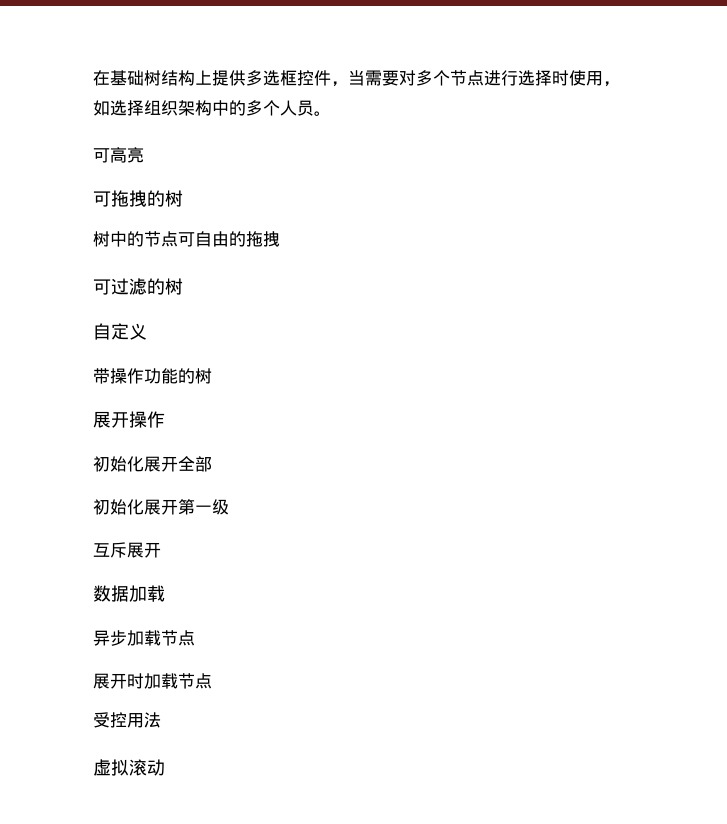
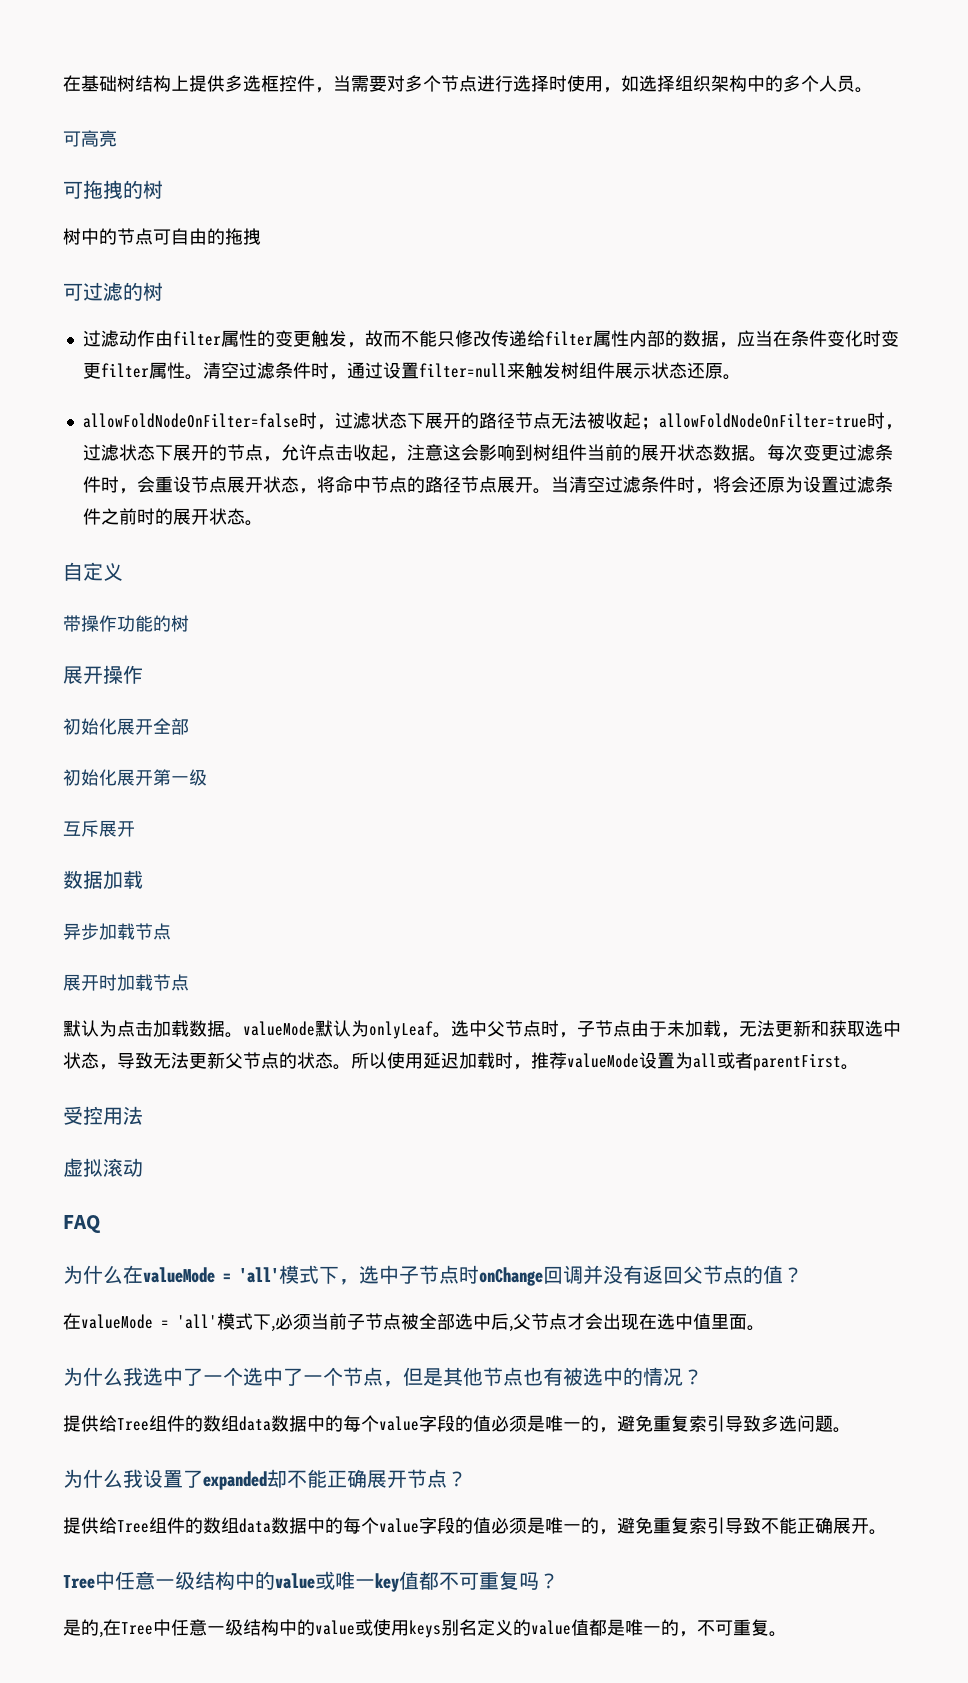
(183, 286) none -> [82,330,899,348] [82,362,741,380] [82,412,903,430] [82,444,893,462] [82,476,893,494] [82,508,263,526] // 过滤动作由filter属性的变更触发，故而不能只修改传递给filter属性内部的数据，应当在条件变化时变更filter属性。清空过滤条件时，通过设置filter=null来触发树组件展示状态还原。 // allowFoldNodeOnFilter=false时，过滤状态下展开的路径节点无法被收起；allowFoldNodeOnFilter=true时，过滤状态下展开的节点，允许点击收起，注意这会影响到树组件当前的展开状态数据。每次变更过滤条件时，会重设节点展开状态，将命中节点的路径节点展开。当清空过滤条件时，将会还原为设置过滤条件之前时的展开状态。
[93,712,161,728] [93,759,165,776] 受控用法 // 虚拟滚动 -> [63,1020,901,1039] [63,1052,859,1071] [63,1106,143,1125] [63,1158,143,1177] [63,1215,101,1233] [63,1265,803,1286] [63,1313,765,1332] [63,1367,703,1387] [63,1415,851,1433] [63,1469,467,1490] [63,1517,887,1535] [63,1571,559,1592] [63,1619,787,1638] 默认为点击加载数据。valueMode默认为onlyLeaf。选中父节点时，子节点由于未加载，无法更新和获取选中状态，导致无法更新父节点的状态。所以使用延迟加载时，推荐valueMode设置为all或者parentFirst。 // 受控用法 // 虚拟滚动 // FAQ // 为什么在valueMode = 'all'模式下，选中子节点时onChange回调并没有返回父节点的值？ // 在valueMode = 'all'模式下,必须当前子节点被全部选中后,父节点才会出现在选中值里面。 // 为什么我选中了一个选中了一个节点，但是其他节点也有被选中的情况？ // 提供给Tree组件的数组data数据中的每个value字段的值必须是唯一的，避免重复索引导致多选问题。 // 为什么我设置了expanded却不能正确展开节点？ // 提供给Tree组件的数组data数据中的每个value字段的值必须是唯一的，避免重复索引导致不能正确展开。 // Tree中任意一级结构中的value或唯一key值都不可重复吗？ // 是的,在Tree中任意一级结构中的value或使用keys别名定义的value值都是唯一的，不可重复。

